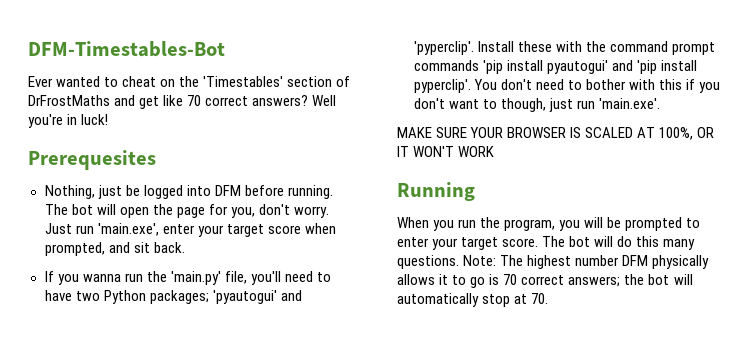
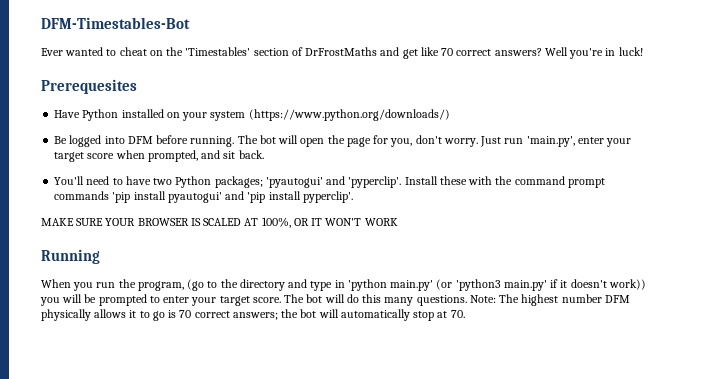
[44,185,140,199] Nothing, just be -> [54,109,450,121] [54,136,68,144] Have Python installed on your system (https://www.python.org/downloads/) // Be
[97,223,159,236] 'main.exe', -> [526,136,575,147] 'main.py',
[44,271,281,285] If you wanna run the 'main.py' file, you'll -> [54,176,85,185] You'll
[473,79,720,93] [413,98,660,112] You don't need to bother with this if you don't want to though, just run 'main.exe'. -> (353, 197) none
(556, 225) none -> [187,279,646,291] (go to the directory and type in 'python main.py' (or 'python3 main.py' if it doesn't work))

